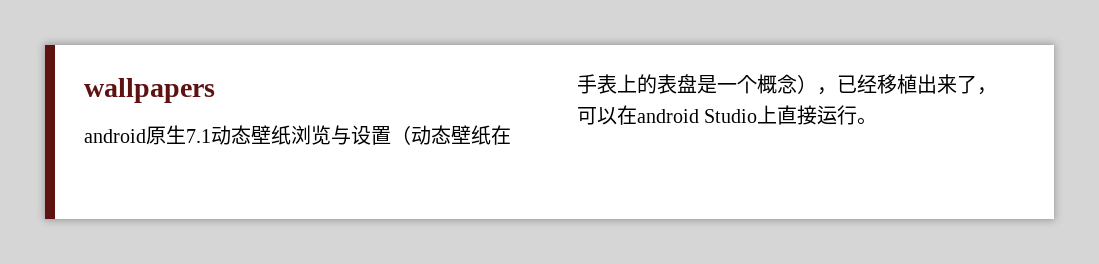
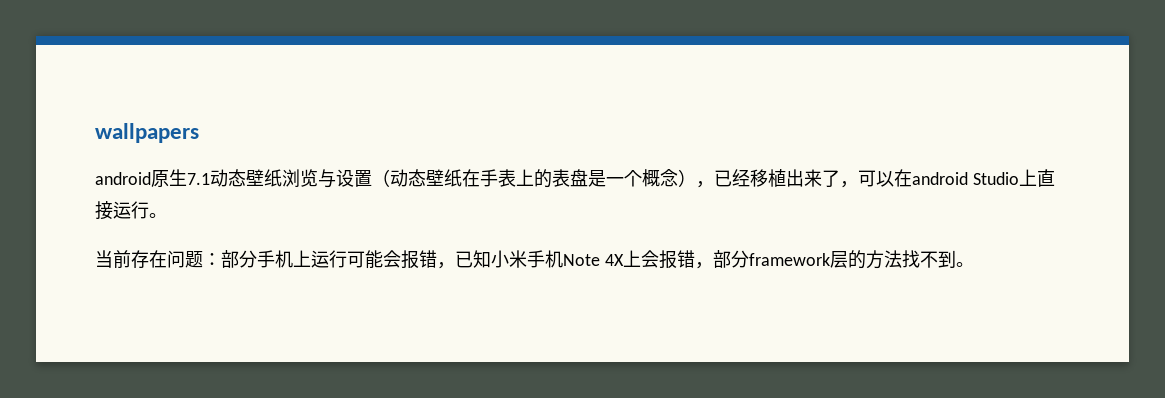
(878, 121) none -> [95,250,974,269] // 当前存在问题：部分手机上运行可能会报错，已知小米手机Note 4X上会报错，部分framework层的方法找不到。

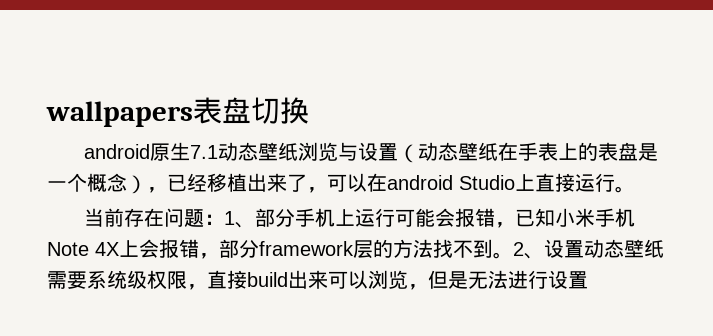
(199, 133) none -> [193,97,309,124] 表盘切换
(221, 259) none -> [223,211,255,228] 1、
(974, 264) none -> [513,239,664,259] [47,270,588,290] 2、设置动态壁纸需要系统级权限，直接build出来可以浏览，但是无法进行设置

